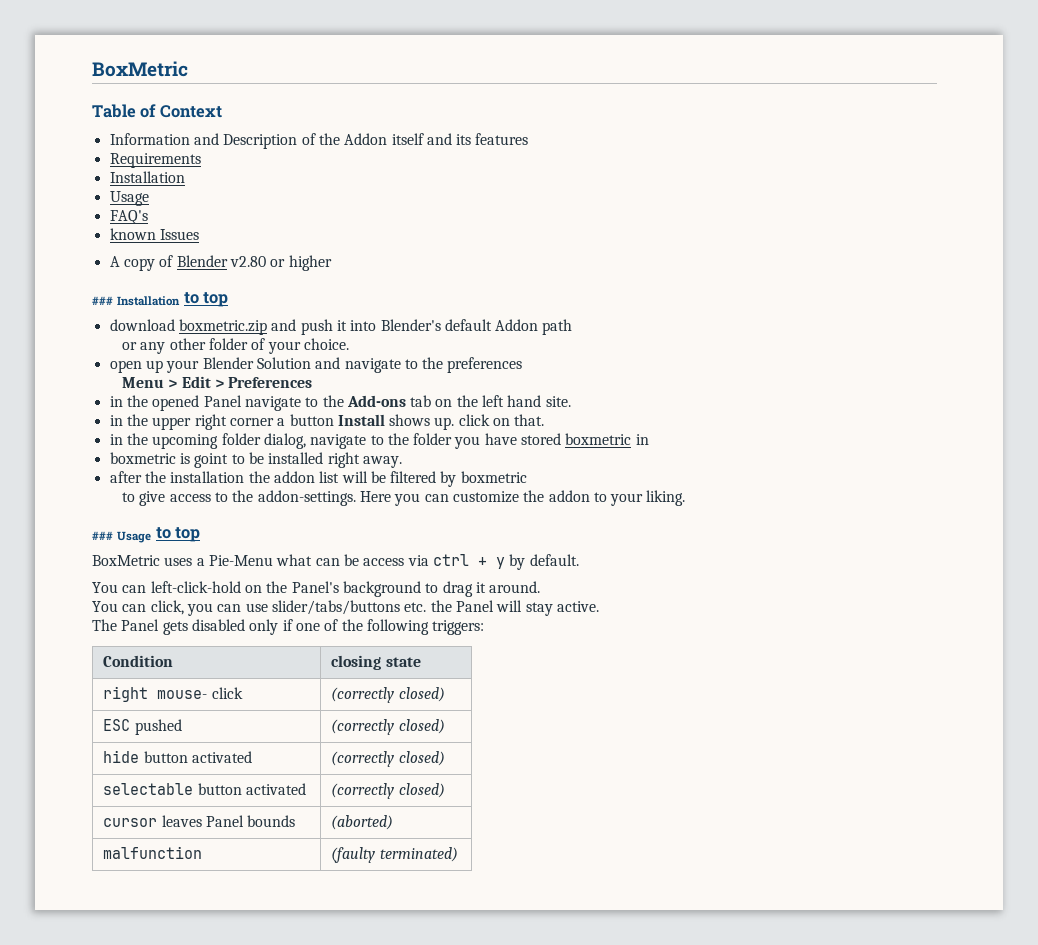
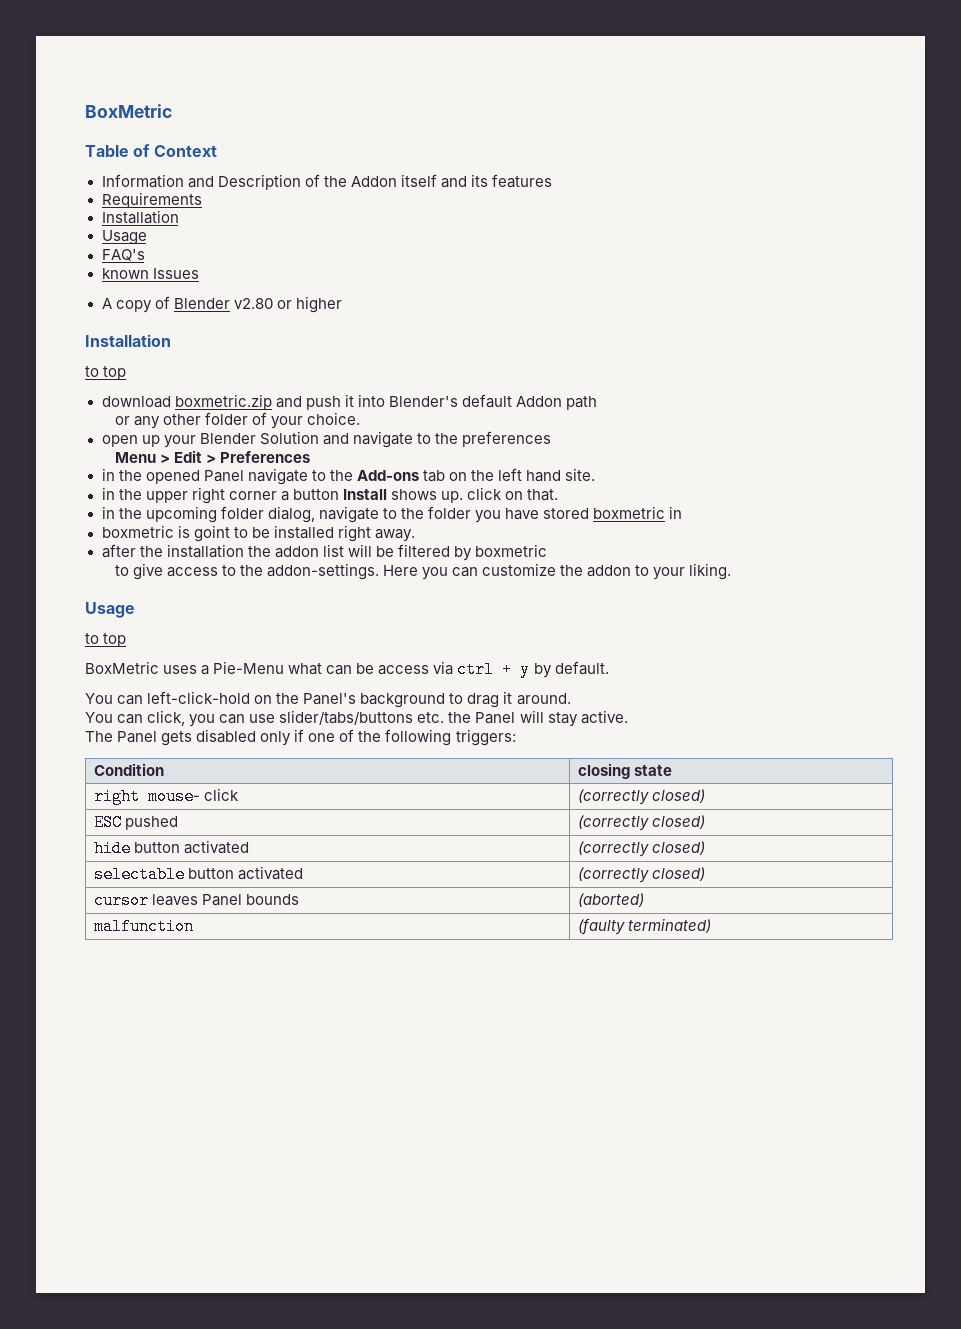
[92,296,181,306] ### Installation -> [85,334,171,347] Installation //
[92,531,152,543] ### Usage -> [85,602,135,618] Usage //

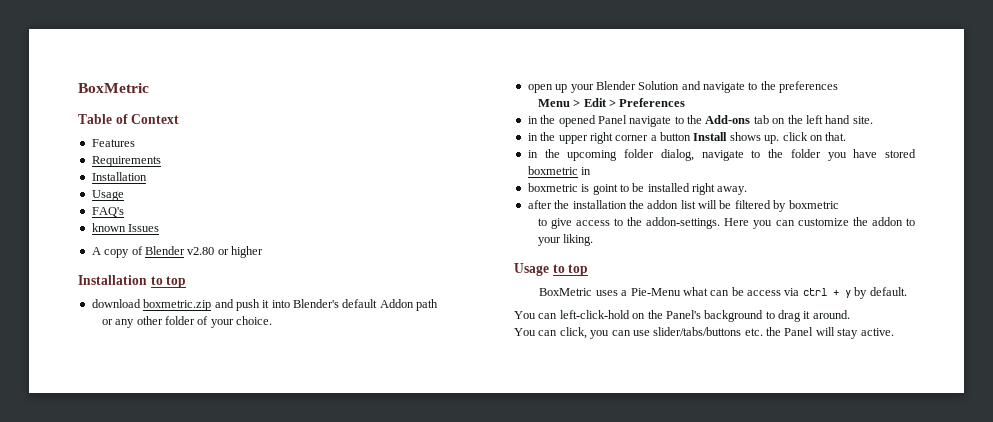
[101,174,552,190] Information and Description of the Addon itself and its features -> [91,139,135,147] Features
(171, 340) // -> (147, 280) none
(135, 610) // -> (549, 269) none
[85,729,516,746] [93,763,164,776] [577,763,672,779] [93,788,239,805] [577,789,705,805] [93,814,178,831] [577,815,705,831] [93,840,249,857] [577,841,705,857] [93,866,303,883] [577,867,705,883] [93,892,299,909] [577,893,644,907] [93,918,194,935] [577,918,711,935] // The Panel gets disabled only if one of the following triggers: // Condition | closing state // right mouse- click | (correctly closed) // ESC pushed | (correctly closed) // hide button activated | (correctly closed) // selectable button activated | (correctly closed) // cursor leaves Panel bounds | (aborted) // malfunction | (faulty terminated) -> (894, 332) none

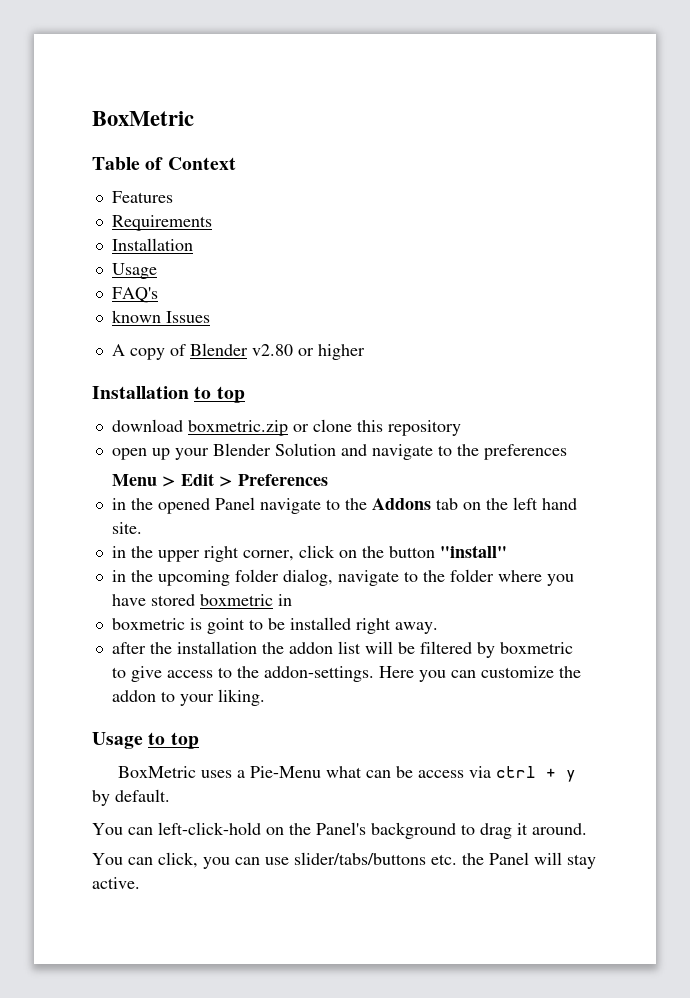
[214,299,439,311] [101,316,273,328] and push it into Blender's default Addon path // or any other folder of your choice. -> [292,419,461,436] or clone this repository
[705,115,751,124] Add-ons -> [371,498,431,510] Addons
[615,132,847,144] corner a button Install shows up. click on that. -> [242,545,507,561] corner, click on the button "install"
(821, 153) none -> [497,570,542,582] where

